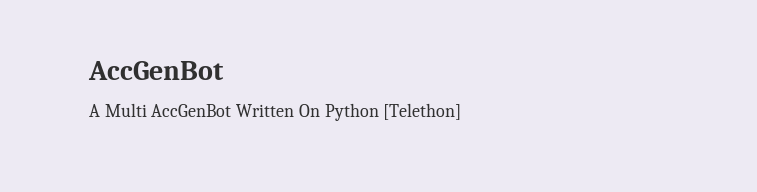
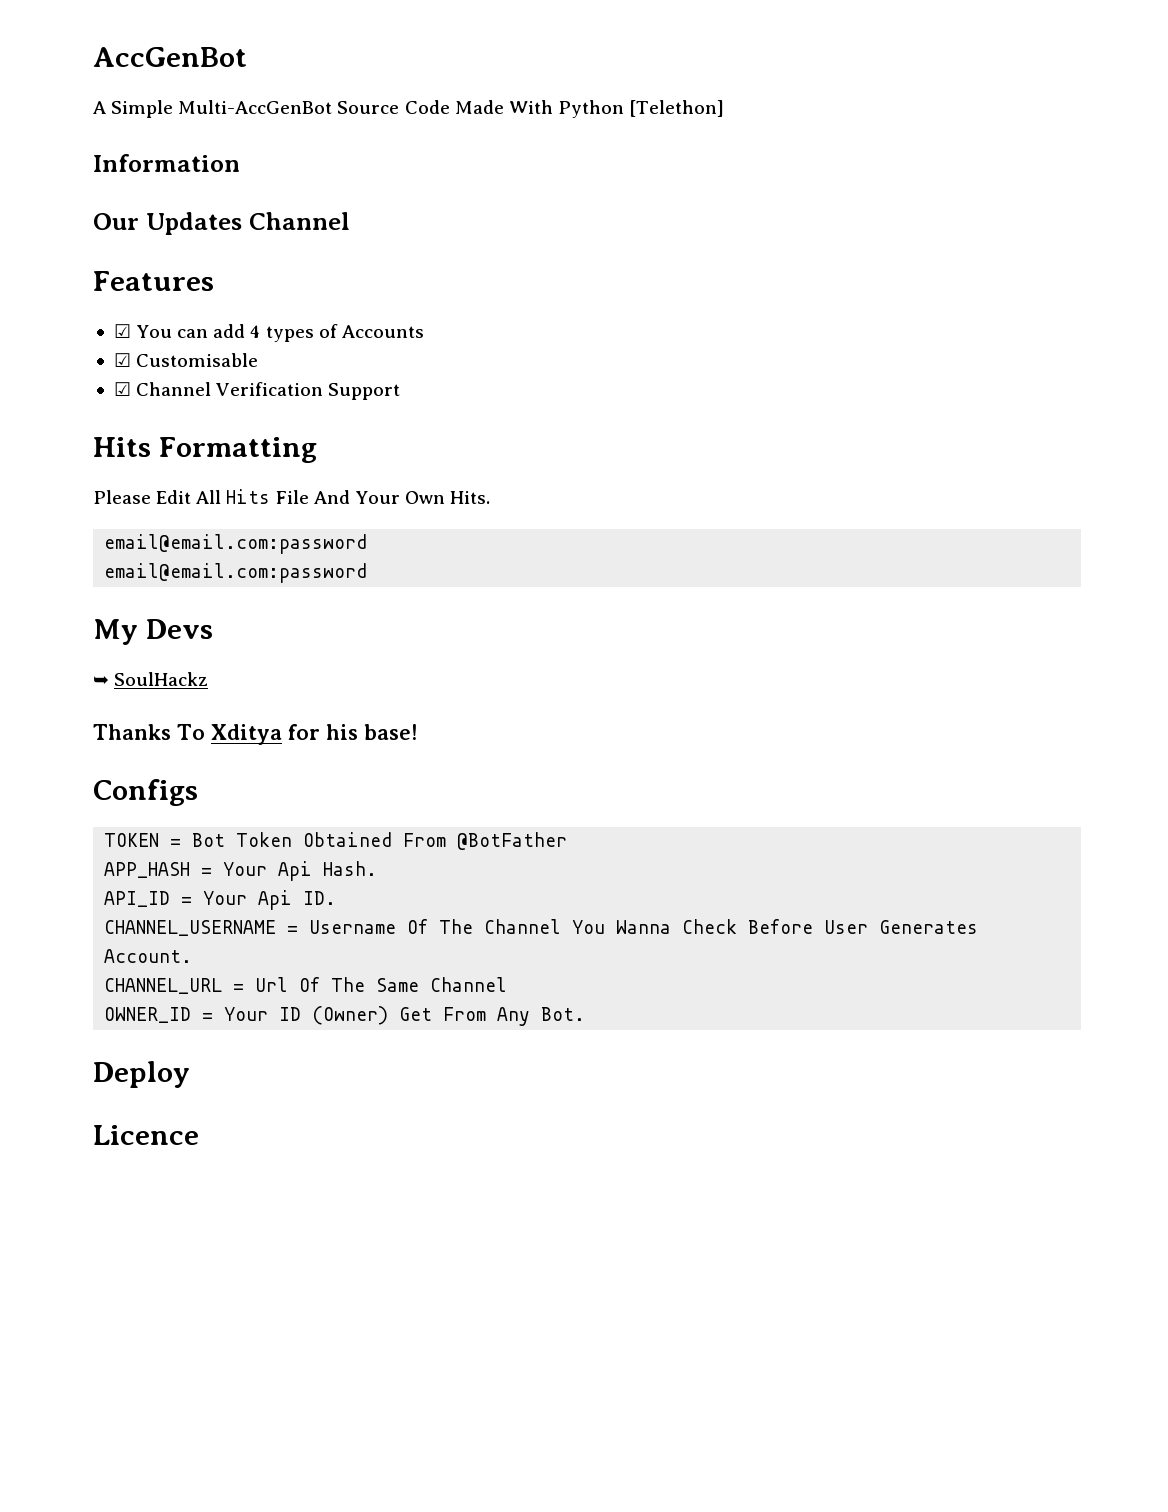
[104,103,462,121] Multi AccGenBot Written On Python [Telethon] -> [111,100,725,118] [93,154,240,172] [93,212,350,235] [93,271,214,291] [113,324,424,342] [113,353,259,367] [113,382,401,400] [93,437,317,463] [93,489,491,504] [104,534,368,554] [104,563,368,583] [93,619,213,645] [93,672,209,686] [93,724,417,745] [93,779,198,806] [104,832,568,850] [104,861,378,881] [104,890,337,910] [104,919,979,936] [104,949,193,963] [104,977,508,994] [104,1006,586,1026] [93,1061,190,1088] [93,1125,199,1145] Simple Multi-AccGenBot Source Code Made With Python [Telethon] // Information // Our Updates Channel // Features // ☑ You can add 4 types of Accounts // ☑ Customisable // ☑ Channel Verification Support // Hits Formatting // Please Edit All Hits File And Your Own Hits. // email@email.com:password // email@email.com:password // My Devs // ➥ SoulHackz // Thanks To Xditya for his base! // Configs // TOKEN = Bot Token Obtained From @BotFather // APP_HASH = Your Api Hash. // API_ID = Your Api ID. // CHANNEL_USERNAME = Username Of The Channel You Wanna Check Before User Generates Account. // CHANNEL_URL = Url Of The Same Channel // OWNER_ID = Your ID (Owner) Get From Any Bot. // Deploy // Licence

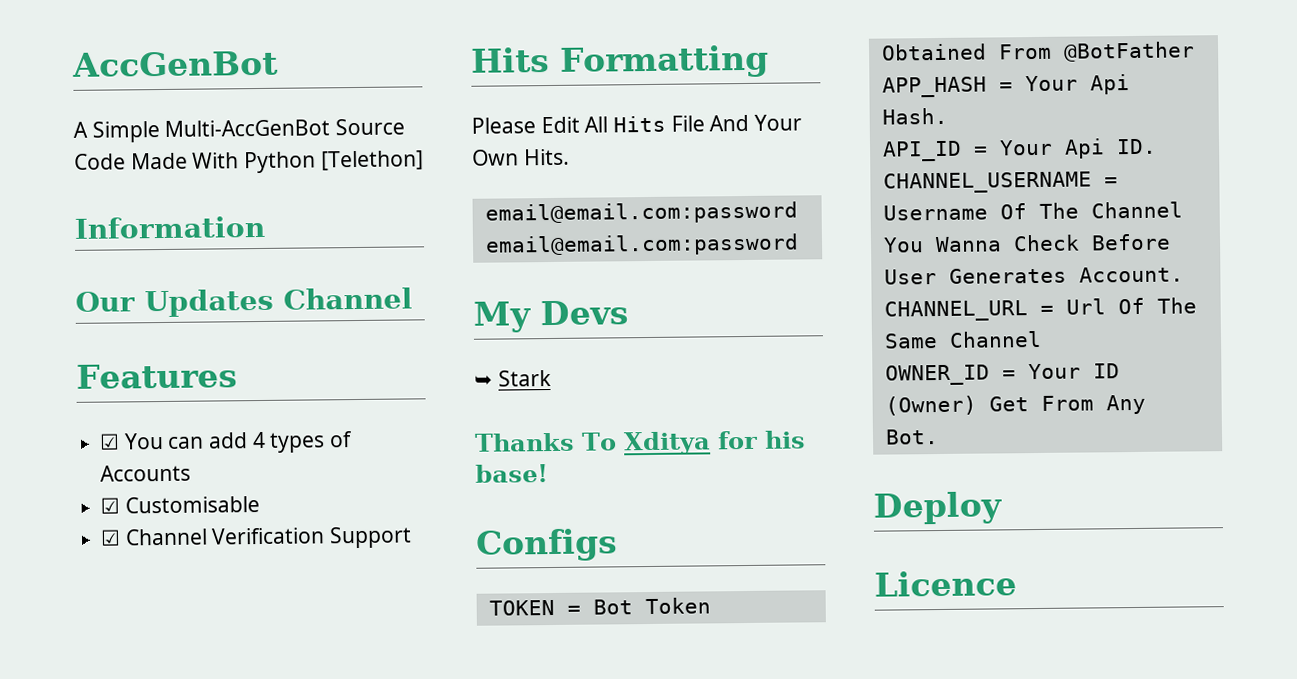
[114,672,209,686] SoulHackz -> [497,370,552,387] Stark

